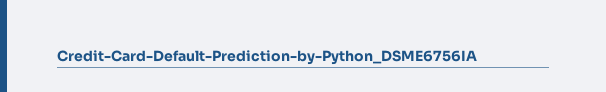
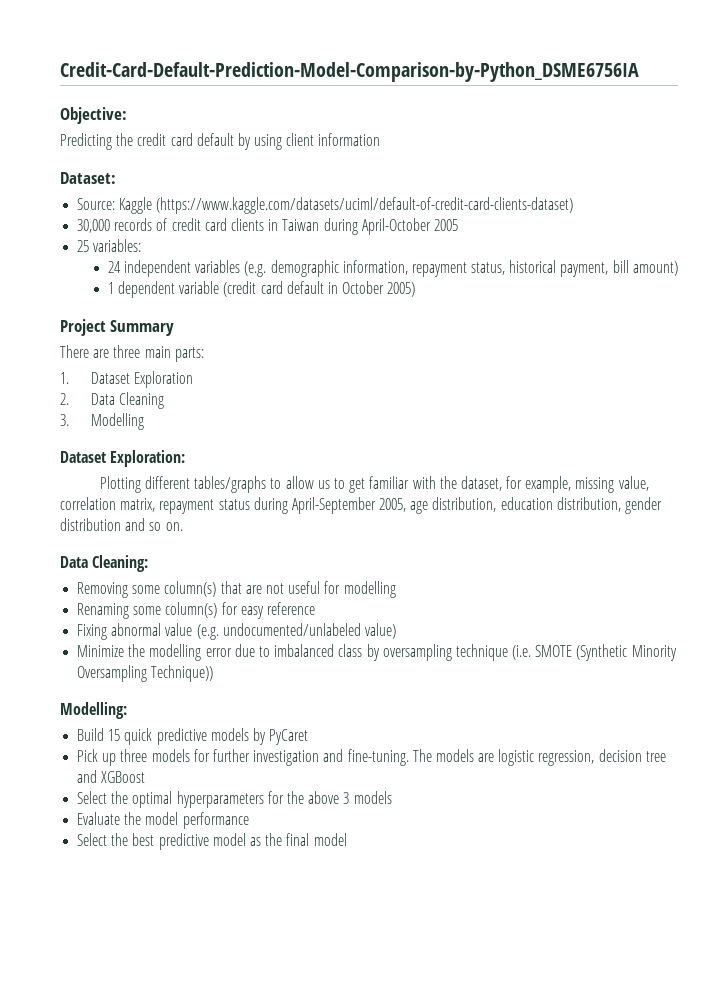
[57,50,477,65] Credit-Card-Default-Prediction-by-Python_DSME6756IA -> [60,62,639,82] [60,107,127,124] [60,133,381,150] [60,172,116,184] [77,197,574,214] [77,218,458,235] [77,239,142,252] [107,260,678,277] [107,281,416,298] [60,319,175,336] [60,345,204,362] [60,371,193,388] [60,392,164,409] [60,413,144,430] [60,450,186,467] [99,476,649,493] [60,497,663,514] [60,518,183,531] [60,555,149,572] [77,581,396,598] [77,602,315,619] [77,623,396,640] [77,644,677,661] [77,665,214,682] [60,702,127,719] [77,728,309,745] [77,749,666,766] [77,770,146,783] [77,791,392,808] [77,812,249,829] [77,833,347,850] Credit-Card-Default-Prediction-Model-Comparison-by-Python_DSME6756IA // Objective: // Predicting the credit card default by using client information // Dataset: // Source: Kaggle (https://www.kaggle.com/datasets/uciml/default-of-credit-card-clients-dataset) // 30,000 records of credit card clients in Taiwan during April-October 2005 // 25 variables: // 24 independent variables (e.g. demographic information, repayment status, historical payment, bill amount) // 1 dependent variable (credit card default in October 2005) // Project Summary // There are three main parts: // 1. Dataset Exploration // 2. Data Cleaning // 3. Modelling // Dataset Exploration: // Plotting different tables/graphs to allow us to get familiar with the dataset, for example, missing value, correlation matrix, repayment status during April-September 2005, age distribution, education distribution, gender distribution and so on. // Data Cleaning: // Removing some column(s) that are not useful for modelling // Renaming some column(s) for easy reference // Fixing abnormal value (e.g. undocumented/unlabeled value) // Minimize the modelling error due to imbalanced class by oversampling technique (i.e. SMOTE (Synthetic Minority Oversampling Technique)) // Modelling: // Build 15 quick predictive models by PyCaret // Pick up three models for further investigation and fine-tuning. The models are logistic regression, decision tree and XGBoost // Select the optimal hyperparameters for the above 3 models // Evaluate the model performance // Select the best predictive model as the final model

